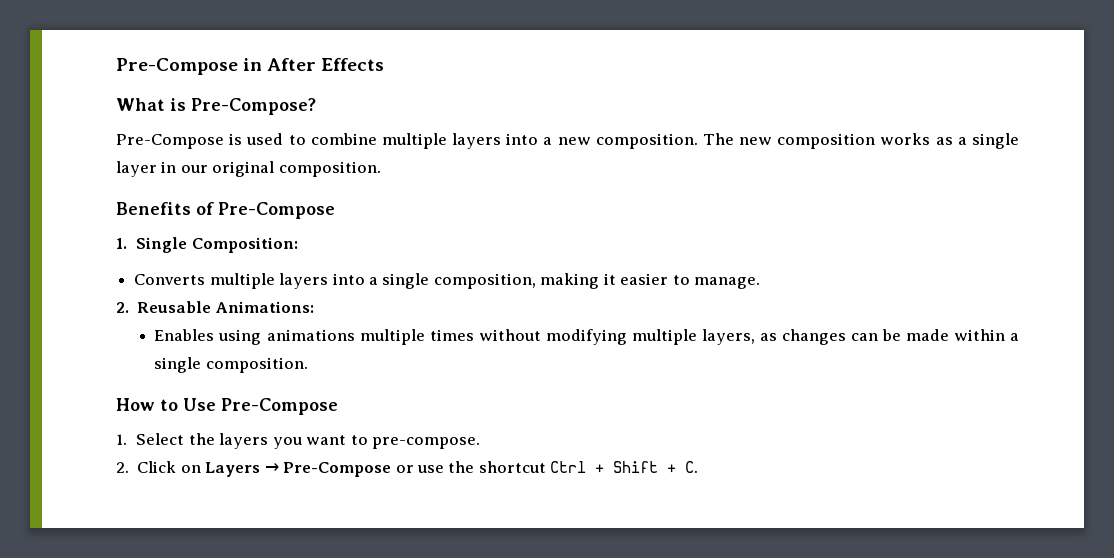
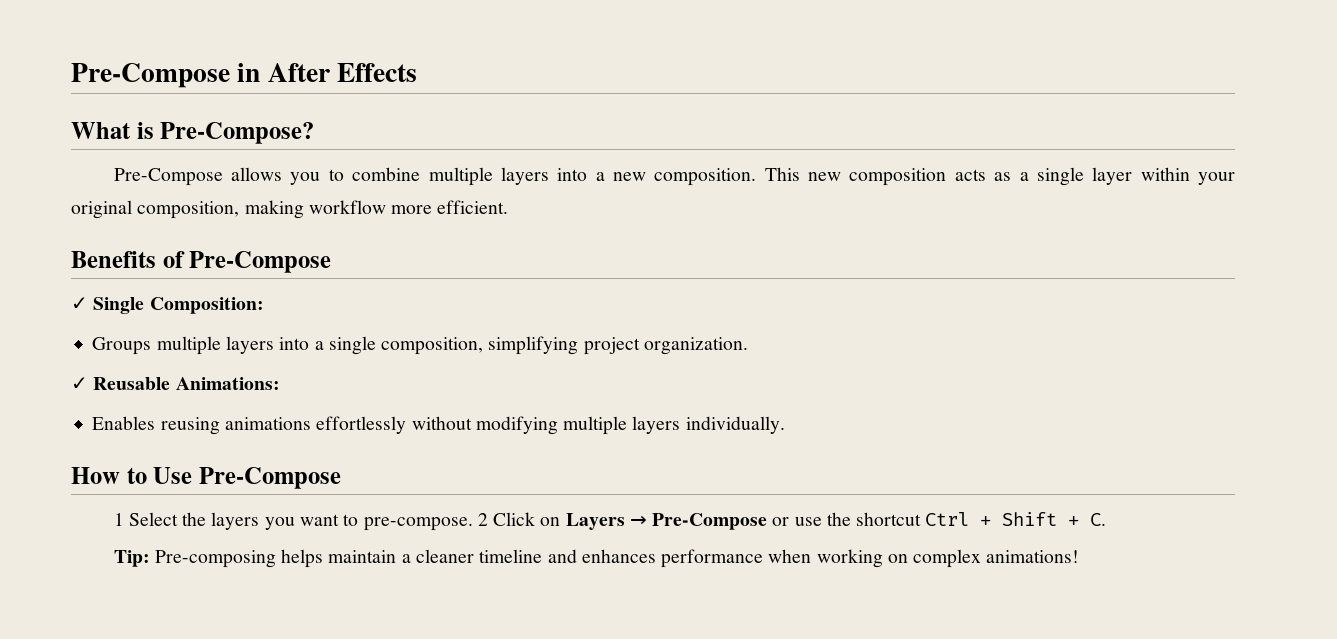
[229,133,284,145] is used -> [231,167,321,185] allows you
[702,133,734,145] The -> [764,167,800,181] This
[880,133,931,145] works -> [954,169,986,181] acts
[161,161,381,177] in our original composition. -> [1140,167,1236,185] [71,200,509,219] within your original composition, making workflow more efficient.
[116,238,127,249] 1. -> [71,297,88,310] ✓
[134,274,206,285] Converts -> [92,337,152,355] Groups
[540,273,761,289] [116,301,314,313] [154,329,1019,345] [154,357,308,373] making it easier to manage. // 2. Reusable Animations: // Enables using animations multiple times without modifying multiple layers, as changes can be made within a single composition. -> [488,336,748,355] [71,377,280,390] [92,416,785,435] simplifying project organization. // ✓ Reusable Animations: // Enables reusing animations effortlessly without modifying multiple layers individually.
[116,434,127,445] 1. -> [113,513,124,526] 1
[116,462,129,473] // 2. -> [477,513,488,526] 2
(699, 467) none -> [113,549,1080,568] // Tip: Pre-composing helps maintain a cleaner timeline and enhances performance when working on complex animations!

